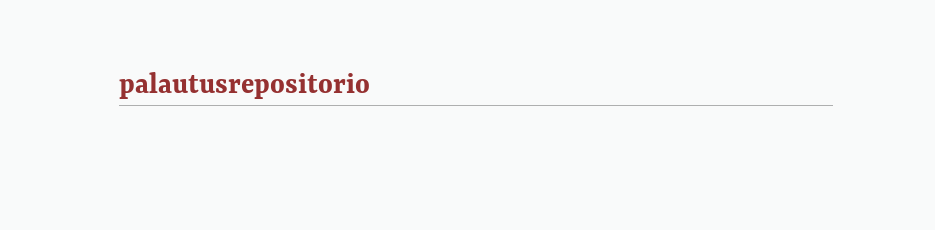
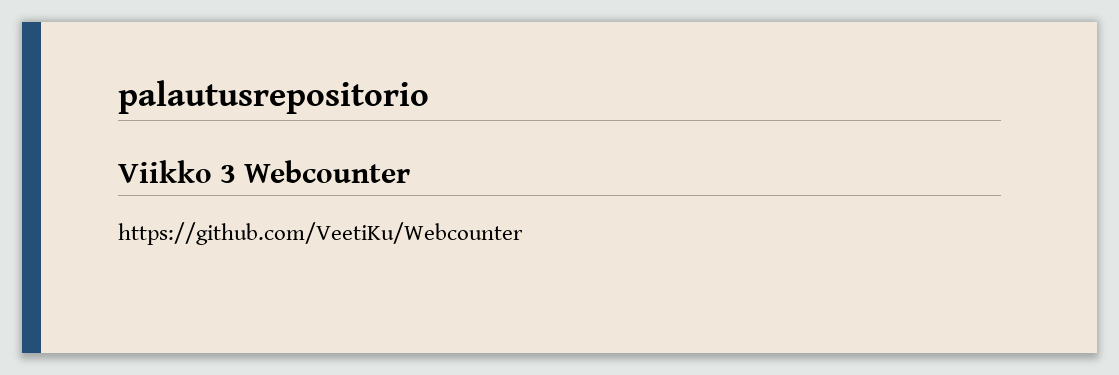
(370, 85) none -> [118,160,411,183] [118,222,523,245] // Viikko 3 Webcounter // https://github.com/VeetiKu/Webcounter

